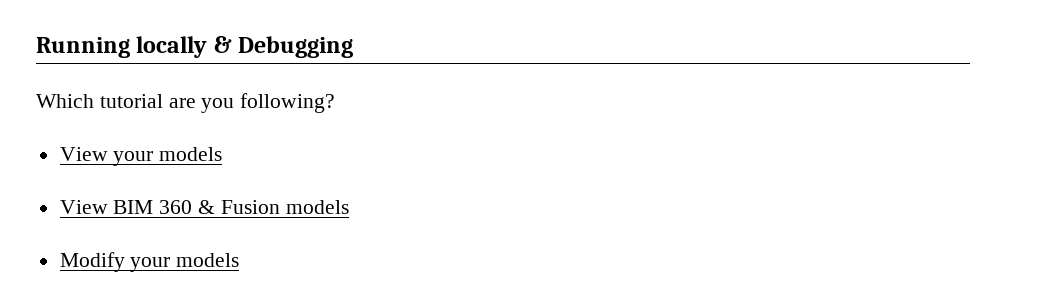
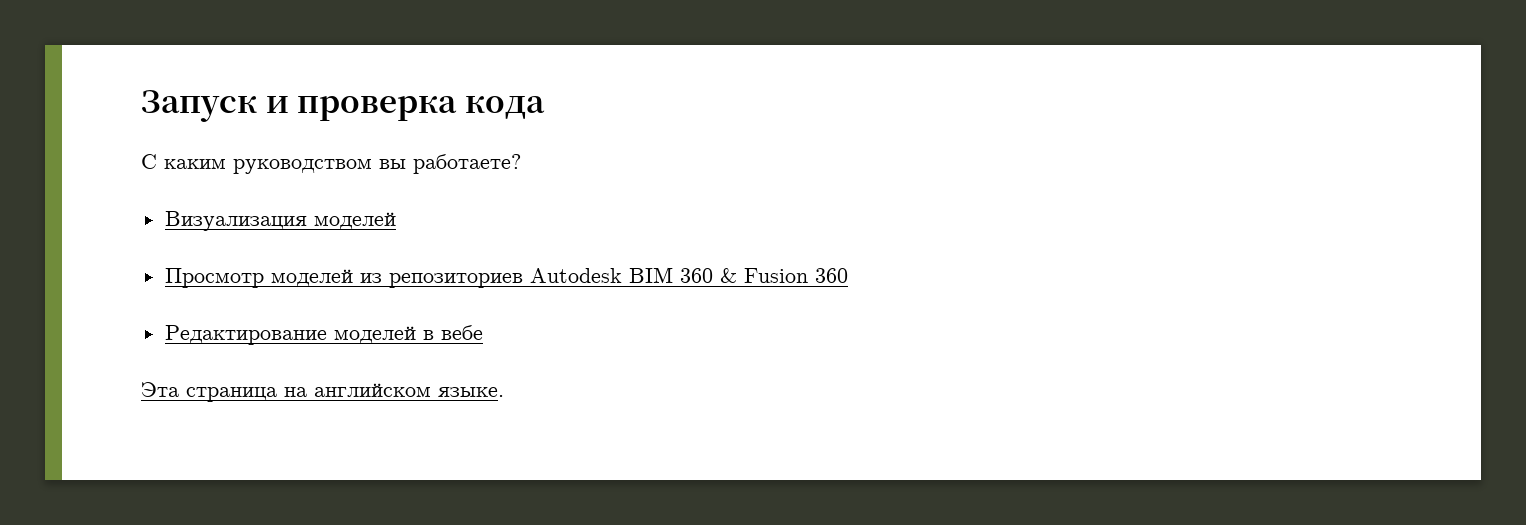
[36,36,354,58] [36,93,336,113] [59,147,223,166] [59,200,349,214] [59,252,240,272] Running locally & Debugging // Which tutorial are you following? // View your models // View BIM 360 & Fusion models // Modify your models -> [141,90,545,122] [141,154,521,174] [164,211,396,231] [164,267,848,288] [164,325,483,345] [141,382,504,402] Запуск и проверка кода // С каким руководством вы работаете? // Визуализация моделей // Просмотр моделей из репозиториев Autodesk BIM 360 & Fusion 360 // Редактирование моделей в вебе // Эта страница на английском языке.

